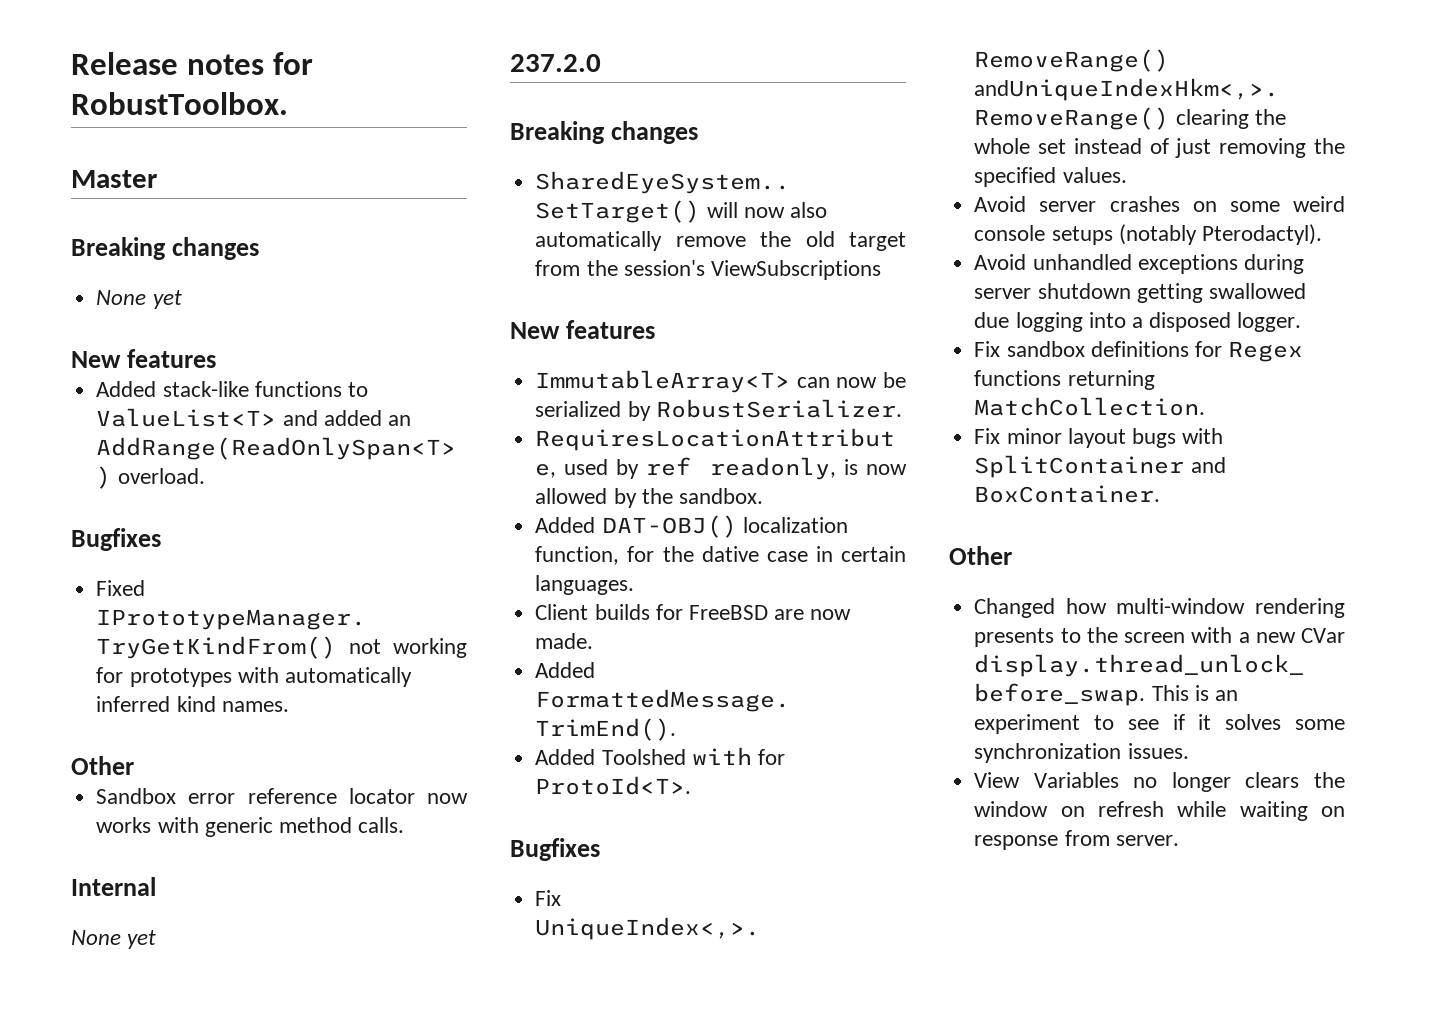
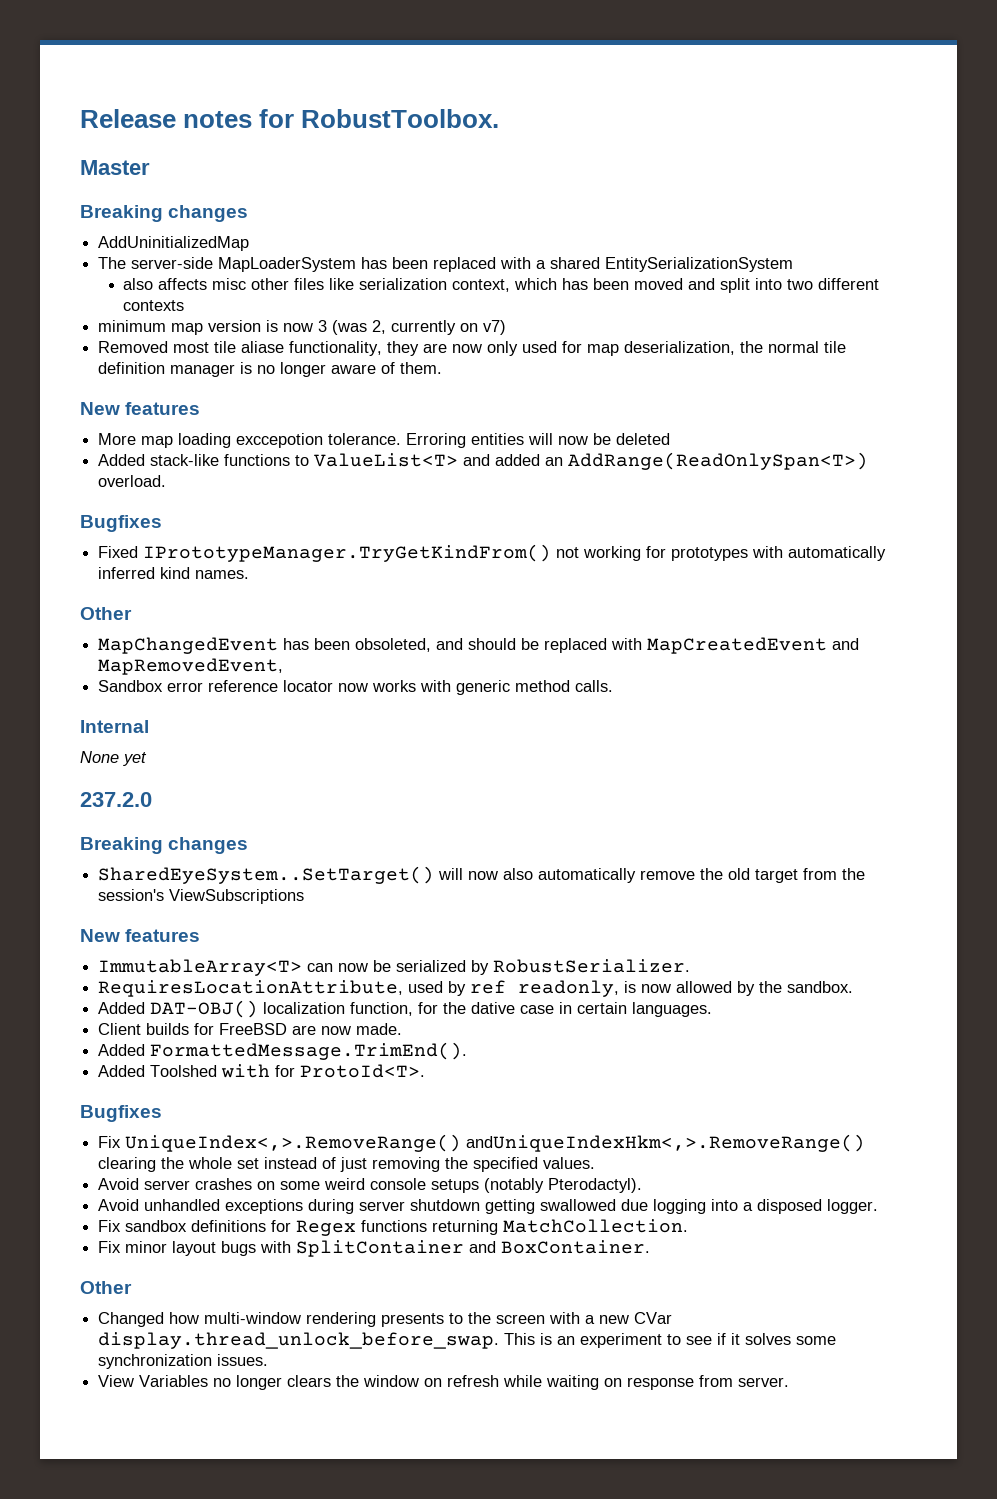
[96,290,182,309] [71,349,217,368] None yet // New features -> [98,236,250,251] [98,257,794,272] [123,278,880,293] [123,300,185,311] [98,320,507,335] [98,341,847,356] [98,362,443,377] [80,402,201,415] [98,433,671,448] AddUninitializedMap // The server-side MapLoaderSystem has been replaced with a shared EntitySerializationSystem // also affects misc other files like serialization context, which has been moved and split into two different contexts // minimum map version is now 3 (was 2, currently on v7) // Removed most tile aliase functionality, they are now only used for map deserialization, the normal tile definition manager is no longer aware of them. // New features // More map loading exccepotion tolerance. Erroring entities will now be deleted
(134, 765) none -> [98,637,860,654] [98,658,284,675] // MapChangedEvent has been obsoleted, and should be replaced with MapCreatedEvent and MapRemovedEvent,

